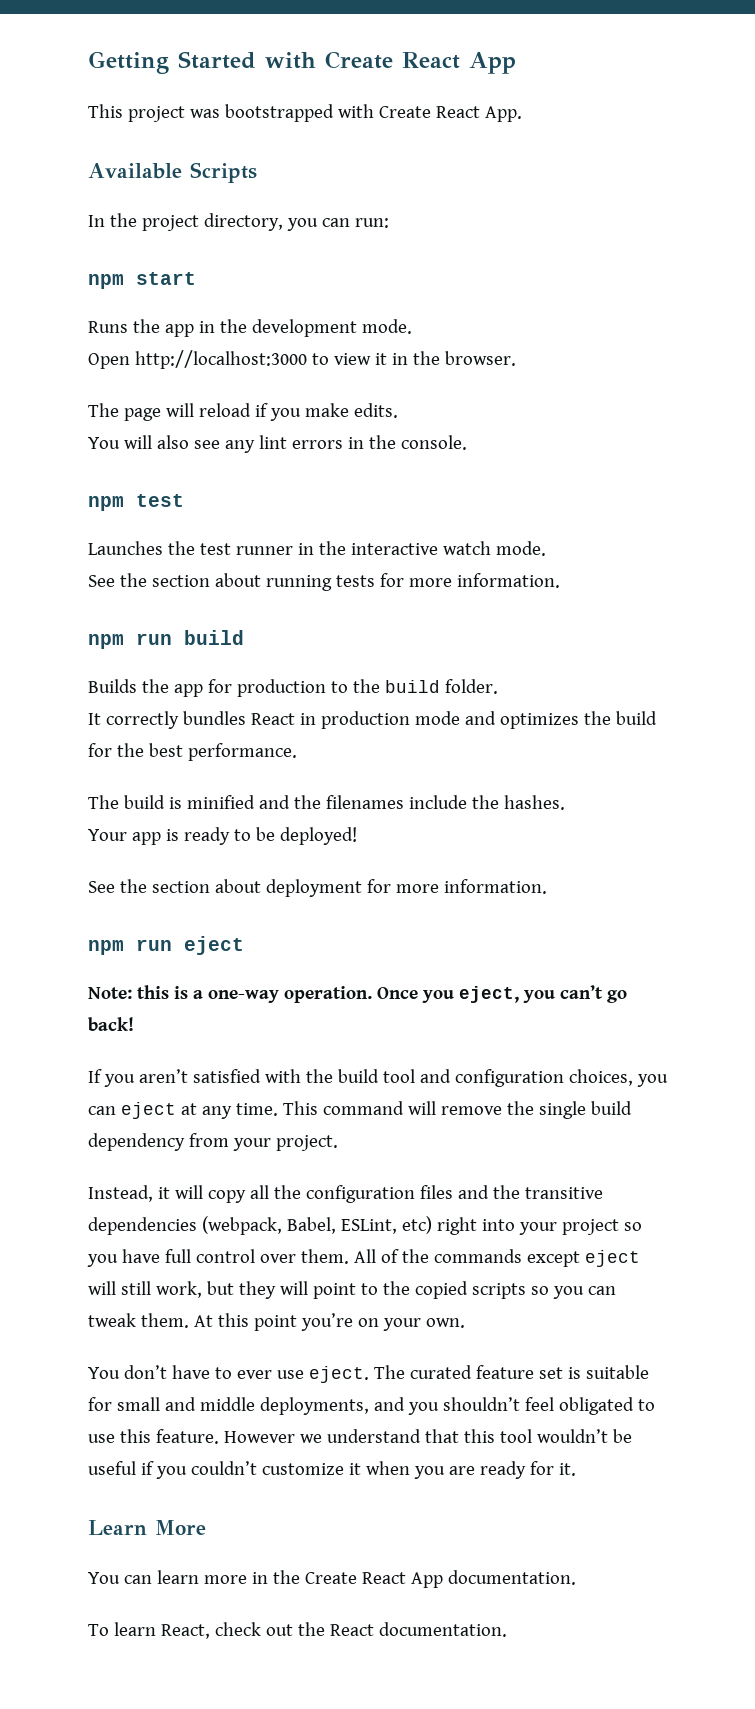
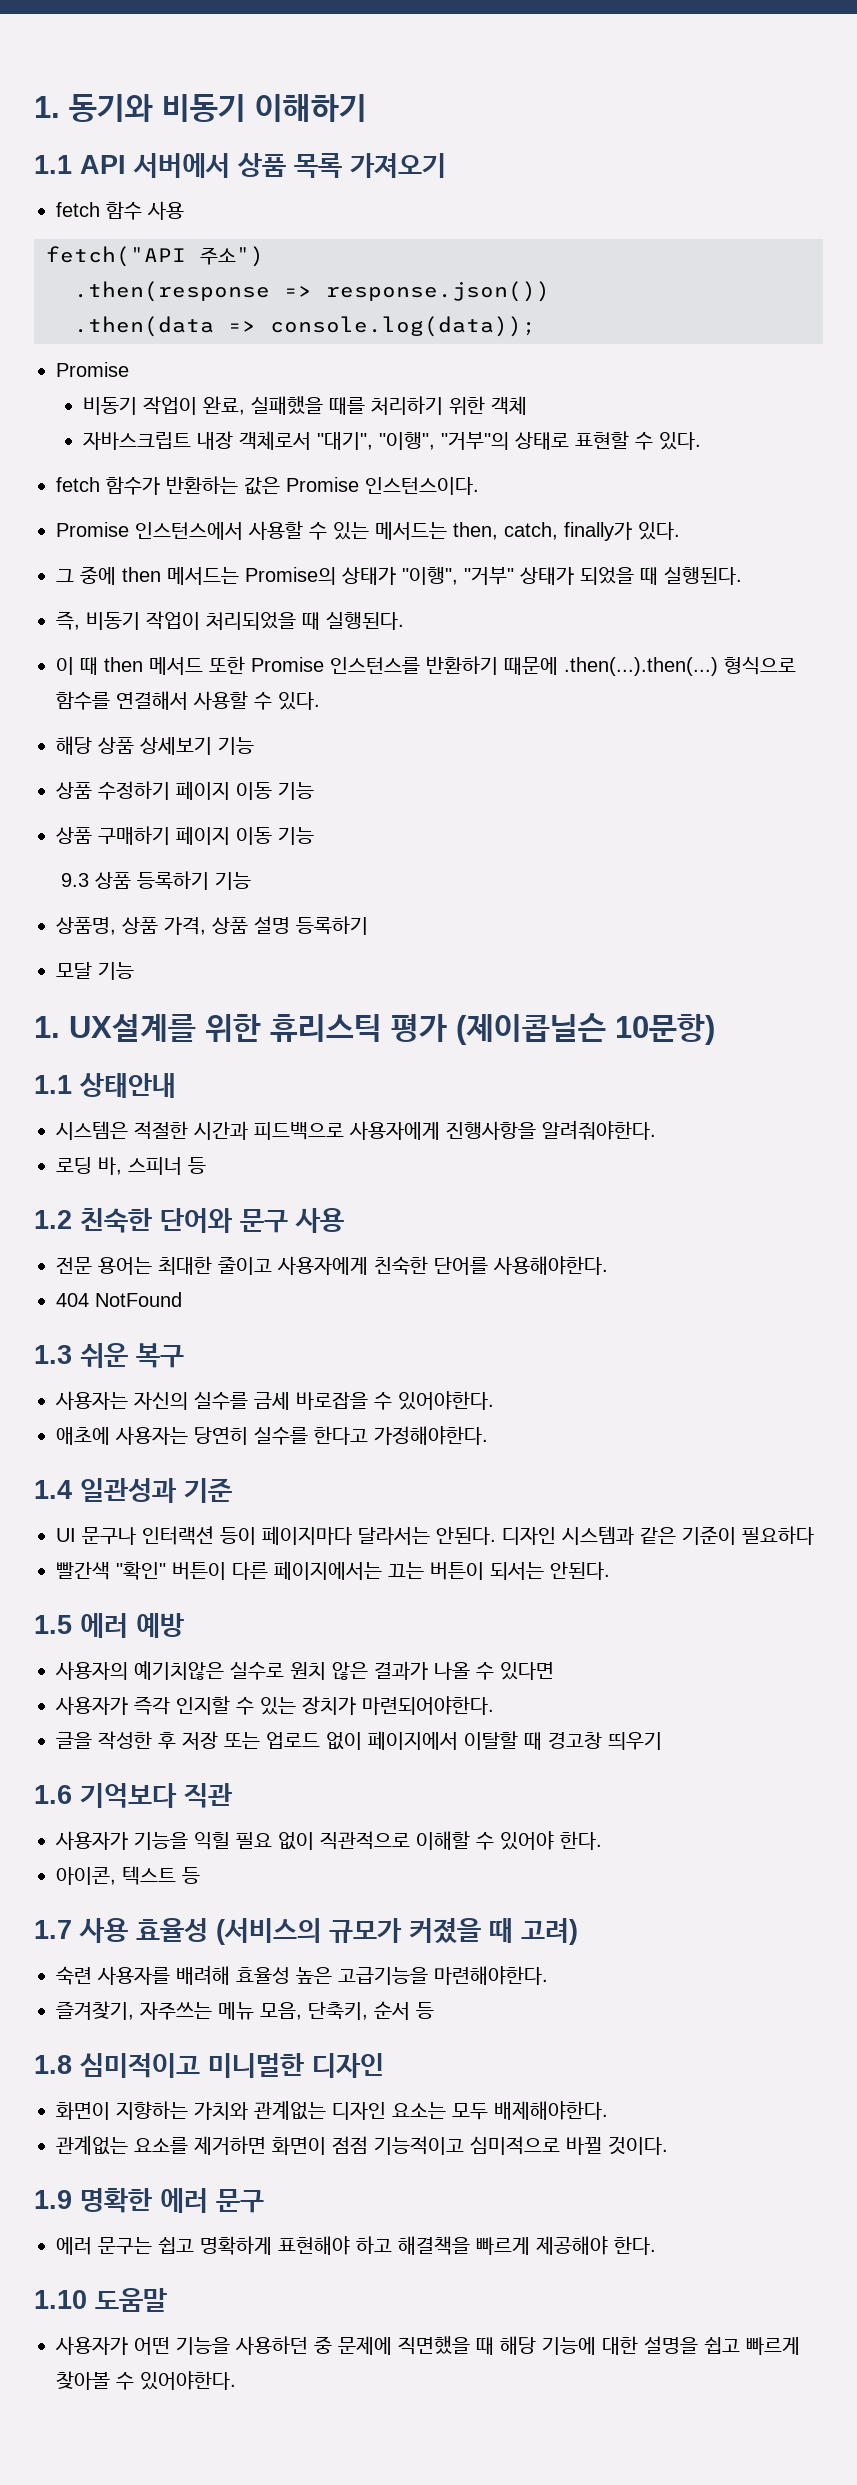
[88,51,516,74] [88,104,522,122] [88,162,257,183] [88,213,389,231] [88,272,196,289] [88,319,412,337] [88,350,516,369] [88,403,398,421] [88,435,467,453] [88,494,184,511] [88,541,546,556] [88,573,560,591] [88,630,244,649] [88,679,498,697] [88,711,657,729] [88,743,297,761] [88,795,565,810] [88,827,357,845] [88,879,547,897] [88,936,244,955] [88,985,627,1003] [88,1017,134,1031] [88,1069,668,1087] [88,1101,632,1119] [88,1133,338,1151] [88,1185,603,1203] [88,1216,642,1235] [87,1249,640,1267] [88,1281,616,1299] [88,1313,465,1331] [88,1365,649,1383] [88,1397,655,1415] [88,1429,632,1444] [88,1461,576,1479] [88,1520,206,1535] [88,1570,576,1588] [88,1622,507,1639] Getting Started with Create React App // This project was bootstrapped with Create React App. // Available Scripts // In the project directory, you can run: // npm start // Runs the app in the development mode. // Open http://localhost:3000 to view it in the browser. // The page will reload if you make edits. // You will also see any lint errors in the console. // npm test // Launches the test runner in the interactive watch mode. // See the section about running tests for more information. // npm run build // Builds the app for production to the build folder. // It correctly bundles React in production mode and optimizes the build for the best performance. // The build is minified and the filenames include the hashes. // Your app is ready to be deployed! // See the section about deployment for more information. // npm run eject // Note: this is a one-way operation. Once you eject, you can’t go back! // If you aren’t satisfied with the build tool and configuration choices, you can eject at any time. This command will remove the single build dependency from your project. // Instead, it will copy all the configuration files and the transitive dependencies (webpack, Babel, ESLint, etc) right into your project so you have full control over them. All of the commands except eject will still work, but they will point to the copied scripts so you can tweak them. At this point you’re on your own. // You don’t have to ever use eject. The curated feature set is suitable for small and middle deployments, and you shouldn’t feel obligated to use this feature. However we understand that this tool wouldn’t be useful if you couldn’t customize it when you are ready for it. // Learn More // You can learn more in the Create React App documentation. // To learn React, check out the React documentation. -> [34,94,367,122] [34,153,446,178] [56,201,184,220] [46,246,264,267] [74,281,550,302] [74,316,536,337] [56,362,129,377] [83,396,528,415] [83,431,702,450] [56,476,479,495] [56,521,680,541] [56,566,742,585] [56,611,404,630] [56,656,796,676] [56,691,320,710] [56,736,254,755] [56,781,314,800] [56,826,314,845] [61,871,252,890] [56,916,368,935] [56,962,134,980] [34,1013,715,1045] [34,1073,176,1098] [56,1120,656,1140] [56,1157,206,1175] [34,1208,344,1233] [56,1256,608,1275] [56,1292,182,1307] [34,1343,184,1368] [55,1391,494,1410] [56,1426,488,1445] [34,1478,232,1503] [56,1526,814,1545] [56,1561,610,1580] [34,1613,184,1638] [55,1661,554,1680] [55,1696,494,1715] [56,1731,662,1750] [34,1783,232,1808] [55,1831,602,1850] [56,1866,200,1885] [34,1918,578,1945] [56,1965,548,1985] [56,2001,434,2020] [34,2053,384,2078] [56,2101,608,2120] [56,2136,668,2155] [34,2188,264,2213] [56,2236,656,2255] [34,2288,167,2312] [55,2336,800,2355] [56,2371,236,2390] 1. 동기와 비동기 이해하기 // 1.1 API 서버에서 상품 목록 가져오기 // fetch 함수 사용 // fetch("API 주소") // .then(response => response.json()) // .then(data => console.log(data)); // Promise // 비동기 작업이 완료, 실패했을 때를 처리하기 위한 객체 // 자바스크립트 내장 객체로서 "대기", "이행", "거부"의 상태로 표현할 수 있다. // fetch 함수가 반환하는 값은 Promise 인스턴스이다. // Promise 인스턴스에서 사용할 수 있는 메서드는 then, catch, finally가 있다. // 그 중에 then 메서드는 Promise의 상태가 "이행", "거부" 상태가 되었을 때 실행된다. // 즉, 비동기 작업이 처리되었을 때 실행된다. // 이 때 then 메서드 또한 Promise 인스턴스를 반환하기 때문에 .then(...).then(...) 형식으로 함수를 연결해서 사용할 수 있다. // 해당 상품 상세보기 기능 // 상품 수정하기 페이지 이동 기능 // 상품 구매하기 페이지 이동 기능 // 9.3 상품 등록하기 기능 // 상품명, 상품 가격, 상품 설명 등록하기 // 모달 기능 // 1. UX설계를 위한 휴리스틱 평가 (제이콥닐슨 10문항) // 1.1 상태안내 // 시스템은 적절한 시간과 피드백으로 사용자에게 진행사항을 알려줘야한다. // 로딩 바, 스피너 등 // 1.2 친숙한 단어와 문구 사용 // 전문 용어는 최대한 줄이고 사용자에게 친숙한 단어를 사용해야한다. // 404 NotFound // 1.3 쉬운 복구 // 사용자는 자신의 실수를 금세 바로잡을 수 있어야한다. // 애초에 사용자는 당연히 실수를 한다고 가정해야한다. // 1.4 일관성과 기준 // UI 문구나 인터랙션 등이 페이지마다 달라서는 안된다. 디자인 시스템과 같은 기준이 필요하다 // 빨간색 "확인" 버튼이 다른 페이지에서는 끄는 버튼이 되서는 안된다. // 1.5 에러 예방 // 사용자의 예기치않은 실수로 원치 않은 결과가 나올 수 있다면 // 사용자가 즉각 인지할 수 있는 장치가 마련되어야한다. // 글을 작성한 후 저장 또는 업로드 없이 페이지에서 이탈할 때 경고창 띄우기 // 1.6 기억보다 직관 // 사용자가 기능을 익힐 필요 없이 직관적으로 이해할 수 있어야 한다. // 아이콘, 텍스트 등 // 1.7 사용 효율성 (서비스의 규모가 커졌을 때 고려) // 숙련 사용자를 배려해 효율성 높은 고급기능을 마련해야한다. // 즐겨찾기, 자주쓰는 메뉴 모음, 단축키, 순서 등 // 1.8 심미적이고 미니멀한 디자인 // 화면이 지향하는 가치와 관계없는 디자인 요소는 모두 배제해야한다. // 관계없는 요소를 제거하면 화면이 점점 기능적이고 심미적으로 바뀔 것이다. // 1.9 명확한 에러 문구 // 에러 문구는 쉽고 명확하게 표현해야 하고 해결책을 빠르게 제공해야 한다. // 1.10 도움말 // 사용자가 어떤 기능을 사용하던 중 문제에 직면했을 때 해당 기능에 대한 설명을 쉽고 빠르게 찾아볼 수 있어야한다.

